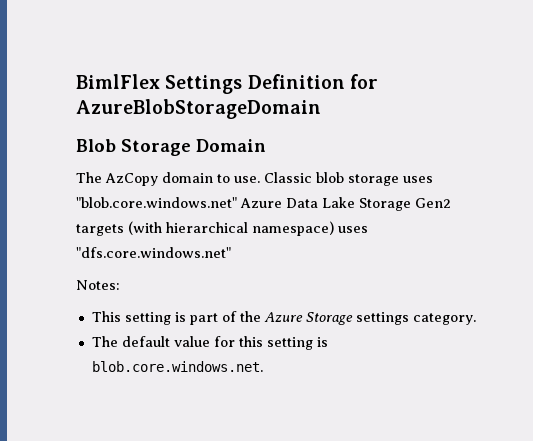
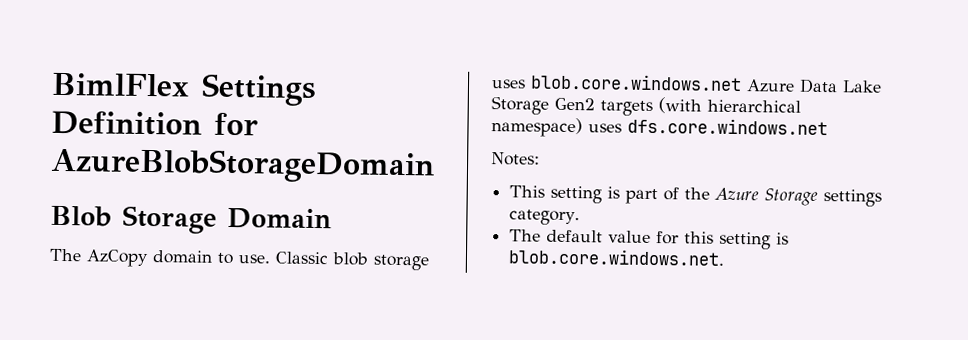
[76,197,237,208] "blob.core.windows.net" -> [530,73,742,92] blob.core.windows.net
[76,247,231,258] "dfs.core.windows.net" -> [627,117,828,136] dfs.core.windows.net

